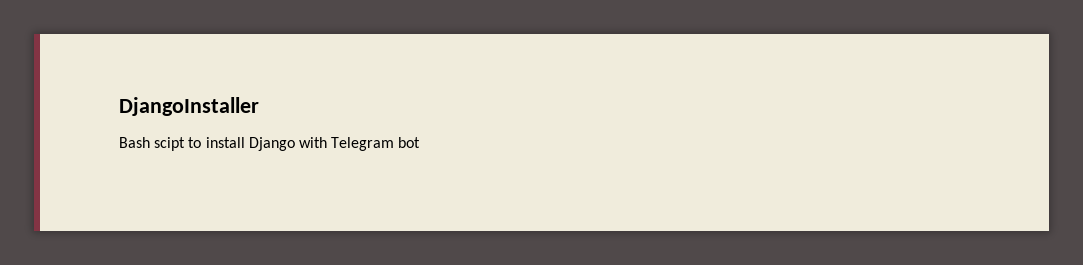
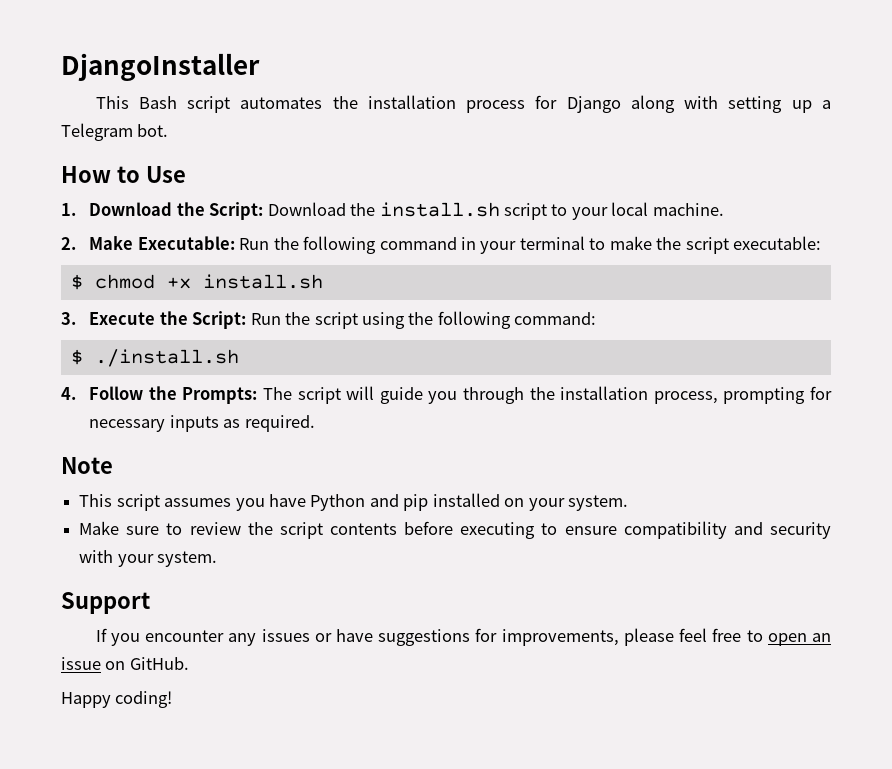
[119,137,421,151] Bash scipt to install Django with Telegram bot -> [95,95,831,113] [61,123,169,141] [61,166,186,183] [61,202,724,220] [61,236,822,254] [70,274,323,290] [61,311,597,329] [70,349,239,367] [61,386,833,404] [89,415,315,432] [61,457,113,474] [79,493,629,511] [79,521,832,539] [79,550,218,567] [61,592,150,614] [95,628,831,646] [61,657,189,670] [61,691,173,708] This Bash script automates the installation process for Django along with setting up a Telegram bot. // How to Use // 1. Download the Script: Download the install.sh script to your local machine. // 2. Make Executable: Run the following command in your terminal to make the script executable: // $ chmod +x install.sh // 3. Execute the Script: Run the script using the following command: // $ ./install.sh // 4. Follow the Prompts: The script will guide you through the installation process, prompting for necessary inputs as required. // Note // This script assumes you have Python and pip installed on your system. // Make sure to review the script contents before executing to ensure compatibility and security with your system. // Support // If you encounter any issues or have suggestions for improvements, please feel free to open an issue on GitHub. // Happy coding!

